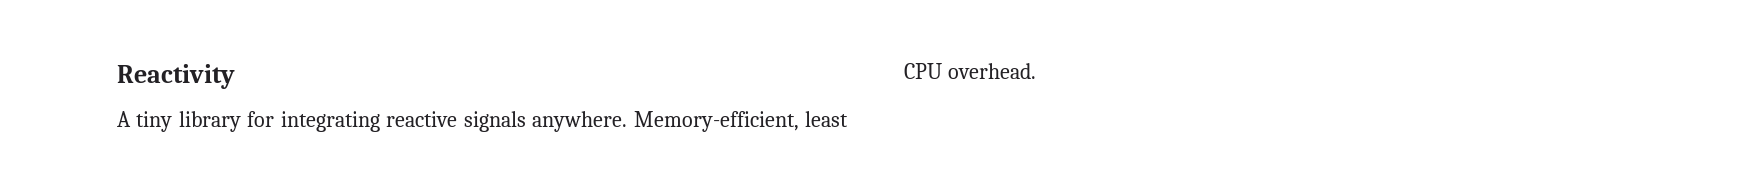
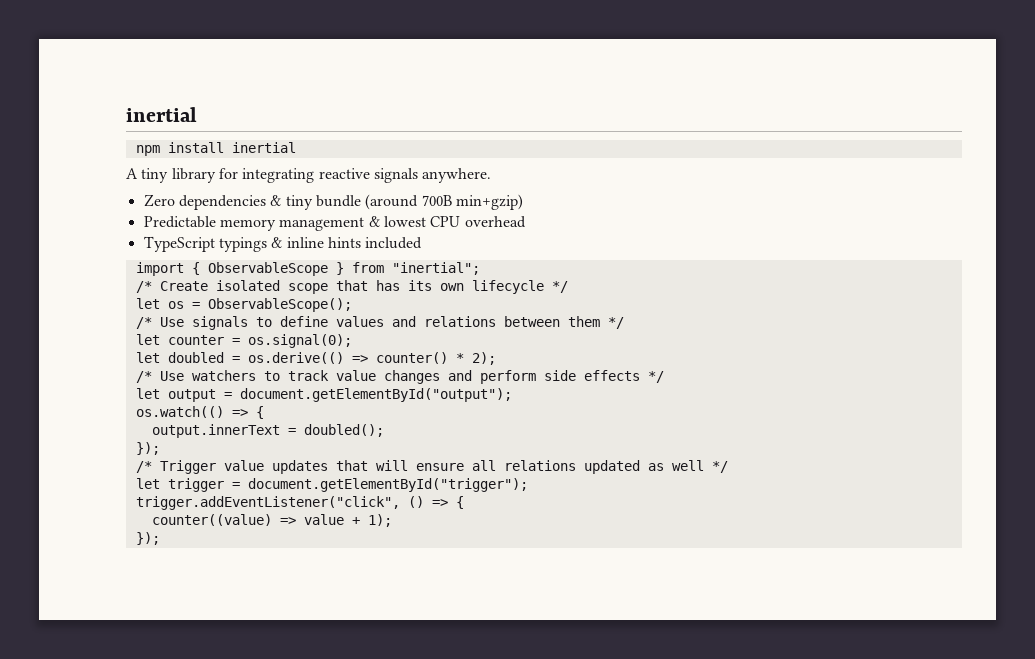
[117,64,235,89] Reactivity -> [126,107,197,122] [135,142,296,156] inertial // npm install inertial
[633,111,848,132] [904,63,1036,79] Memory-efficient, least CPU overhead. -> [143,194,523,210] [143,216,526,231] [143,236,423,252] [135,262,480,276] [135,280,568,294] [135,298,352,312] [135,316,624,330] [135,334,352,348] [135,352,496,365] [135,370,664,384] [135,388,512,402] [135,406,264,419] [151,424,384,438] [135,442,160,455] [135,460,728,474] [135,478,528,492] [135,496,464,510] [151,514,392,527] [135,532,160,545] // Zero dependencies & tiny bundle (around 700B min+gzip) // Predictable memory management & lowest CPU overhead // TypeScript typings & inline hints included // import { ObservableScope } from "inertial"; // /* Create isolated scope that has its own lifecycle */ // let os = ObservableScope(); // /* Use signals to define values and relations between them */ // let counter = os.signal(0); // let doubled = os.derive(() => counter() * 2); // /* Use watchers to track value changes and perform side effects */ // let output = document.getElementById("output"); // os.watch(() => { // output.innerText = doubled(); // }); // /* Trigger value updates that will ensure all relations updated as well */ // let trigger = document.getElementById("trigger"); // trigger.addEventListener("click", () => { // counter((value) => value + 1); // });

